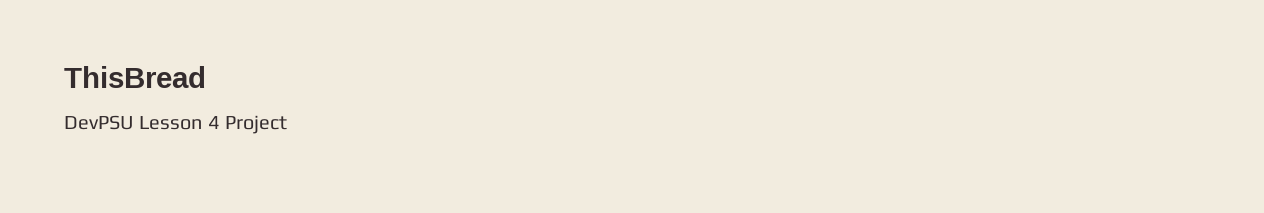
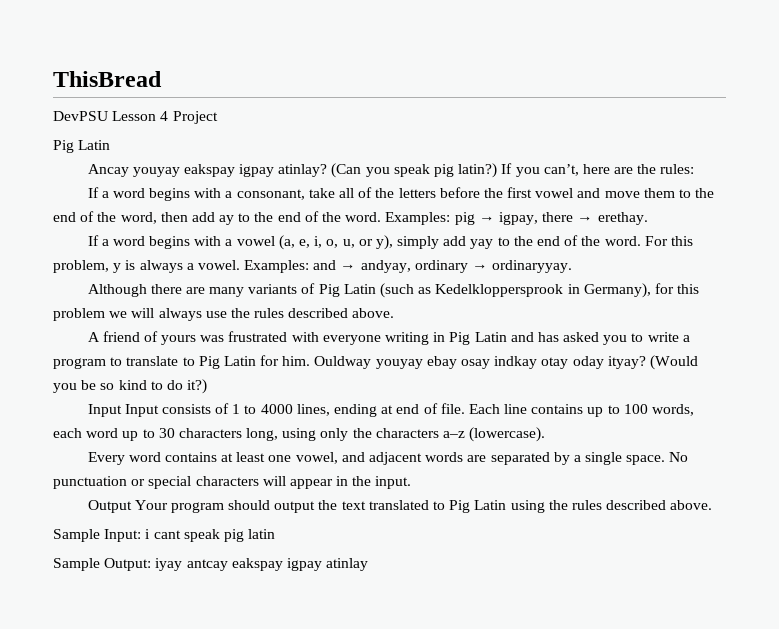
(288, 124) none -> [53,140,111,153] [87,163,695,178] [87,187,715,201] [53,211,648,225] [87,235,693,250] [53,260,573,273] [87,283,700,298] [53,308,395,321] [87,331,690,345] [53,355,698,370] [53,379,208,394] [87,403,695,417] [53,427,546,442] [87,452,689,465] [53,476,412,489] [87,500,713,513] [53,529,276,542] [53,558,369,571] // Pig Latin // Ancay youyay eakspay igpay atinlay? (Can you speak pig latin?) If you can’t, here are the rules: // If a word begins with a consonant, take all of the letters before the first vowel and move them to the end of the word, then add ay to the end of the word. Examples: pig → igpay, there → erethay. // If a word begins with a vowel (a, e, i, o, u, or y), simply add yay to the end of the word. For this problem, y is always a vowel. Examples: and → andyay, ordinary → ordinaryyay. // Although there are many variants of Pig Latin (such as Kedelkloppersprook in Germany), for this problem we will always use the rules described above. // A friend of yours was frustrated with everyone writing in Pig Latin and has asked you to write a program to translate to Pig Latin for him. Ouldway youyay ebay osay indkay otay oday ityay? (Would you be so kind to do it?) // Input Input consists of 1 to 4000 lines, ending at end of file. Each line contains up to 100 words, each word up to 30 characters long, using only the characters a–z (lowercase). // Every word contains at least one vowel, and adjacent words are separated by a single space. No punctuation or special characters will appear in the input. // Output Your program should output the text translated to Pig Latin using the rules described above. // Sample Input: i cant speak pig latin // Sample Output: iyay antcay eakspay igpay atinlay

